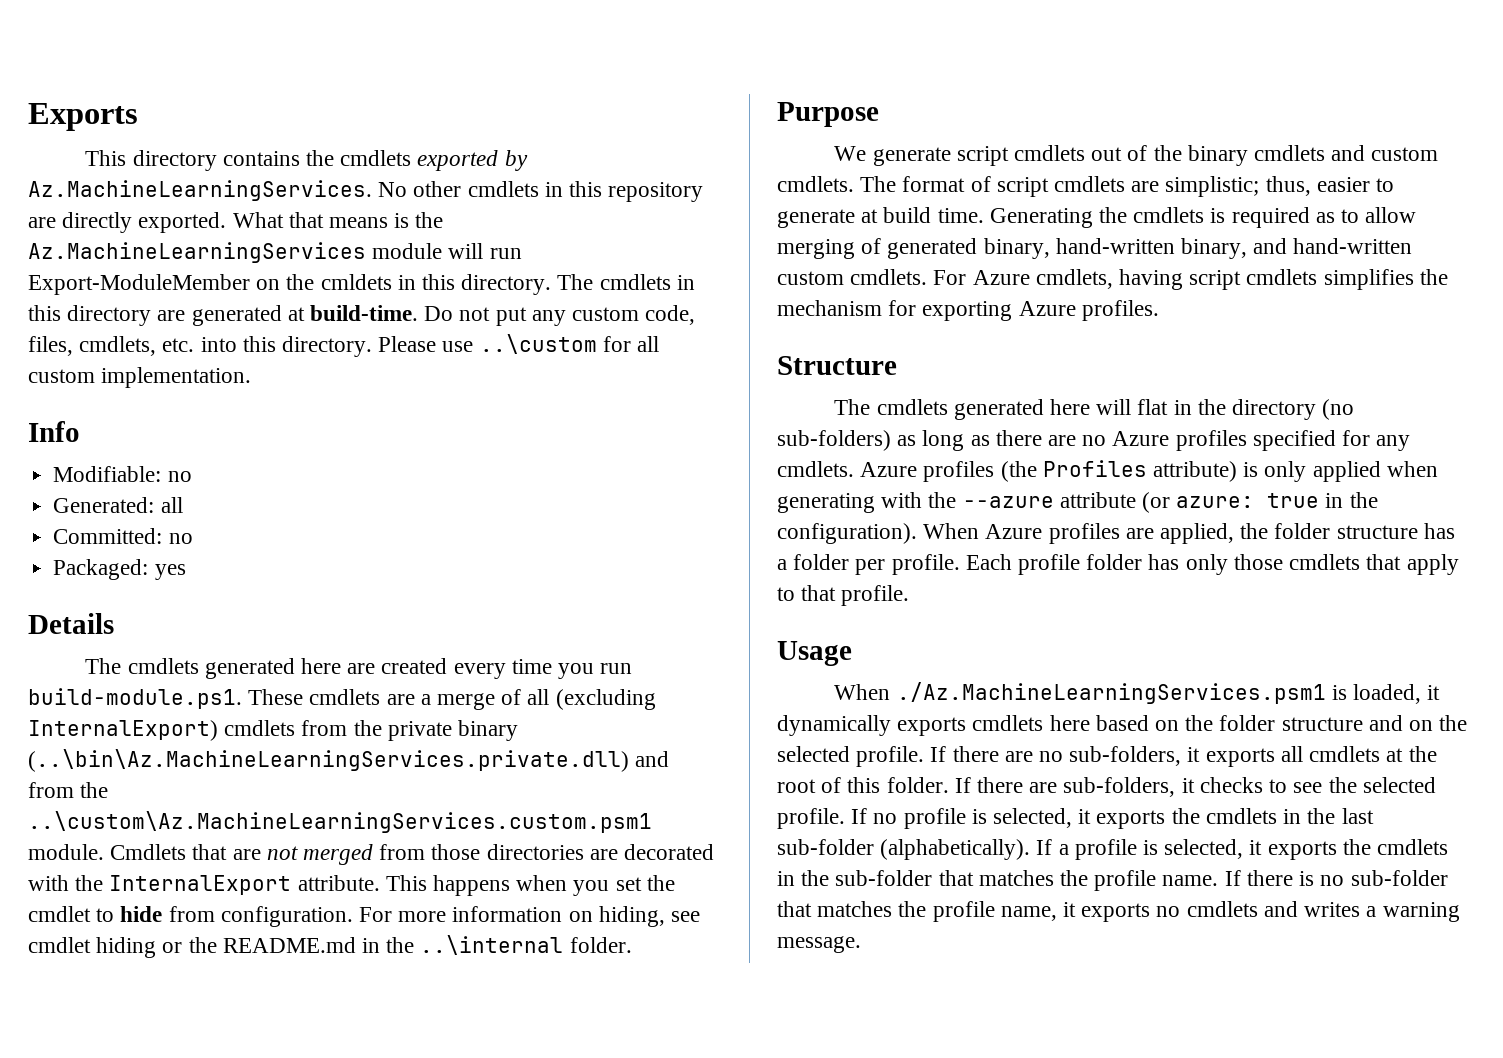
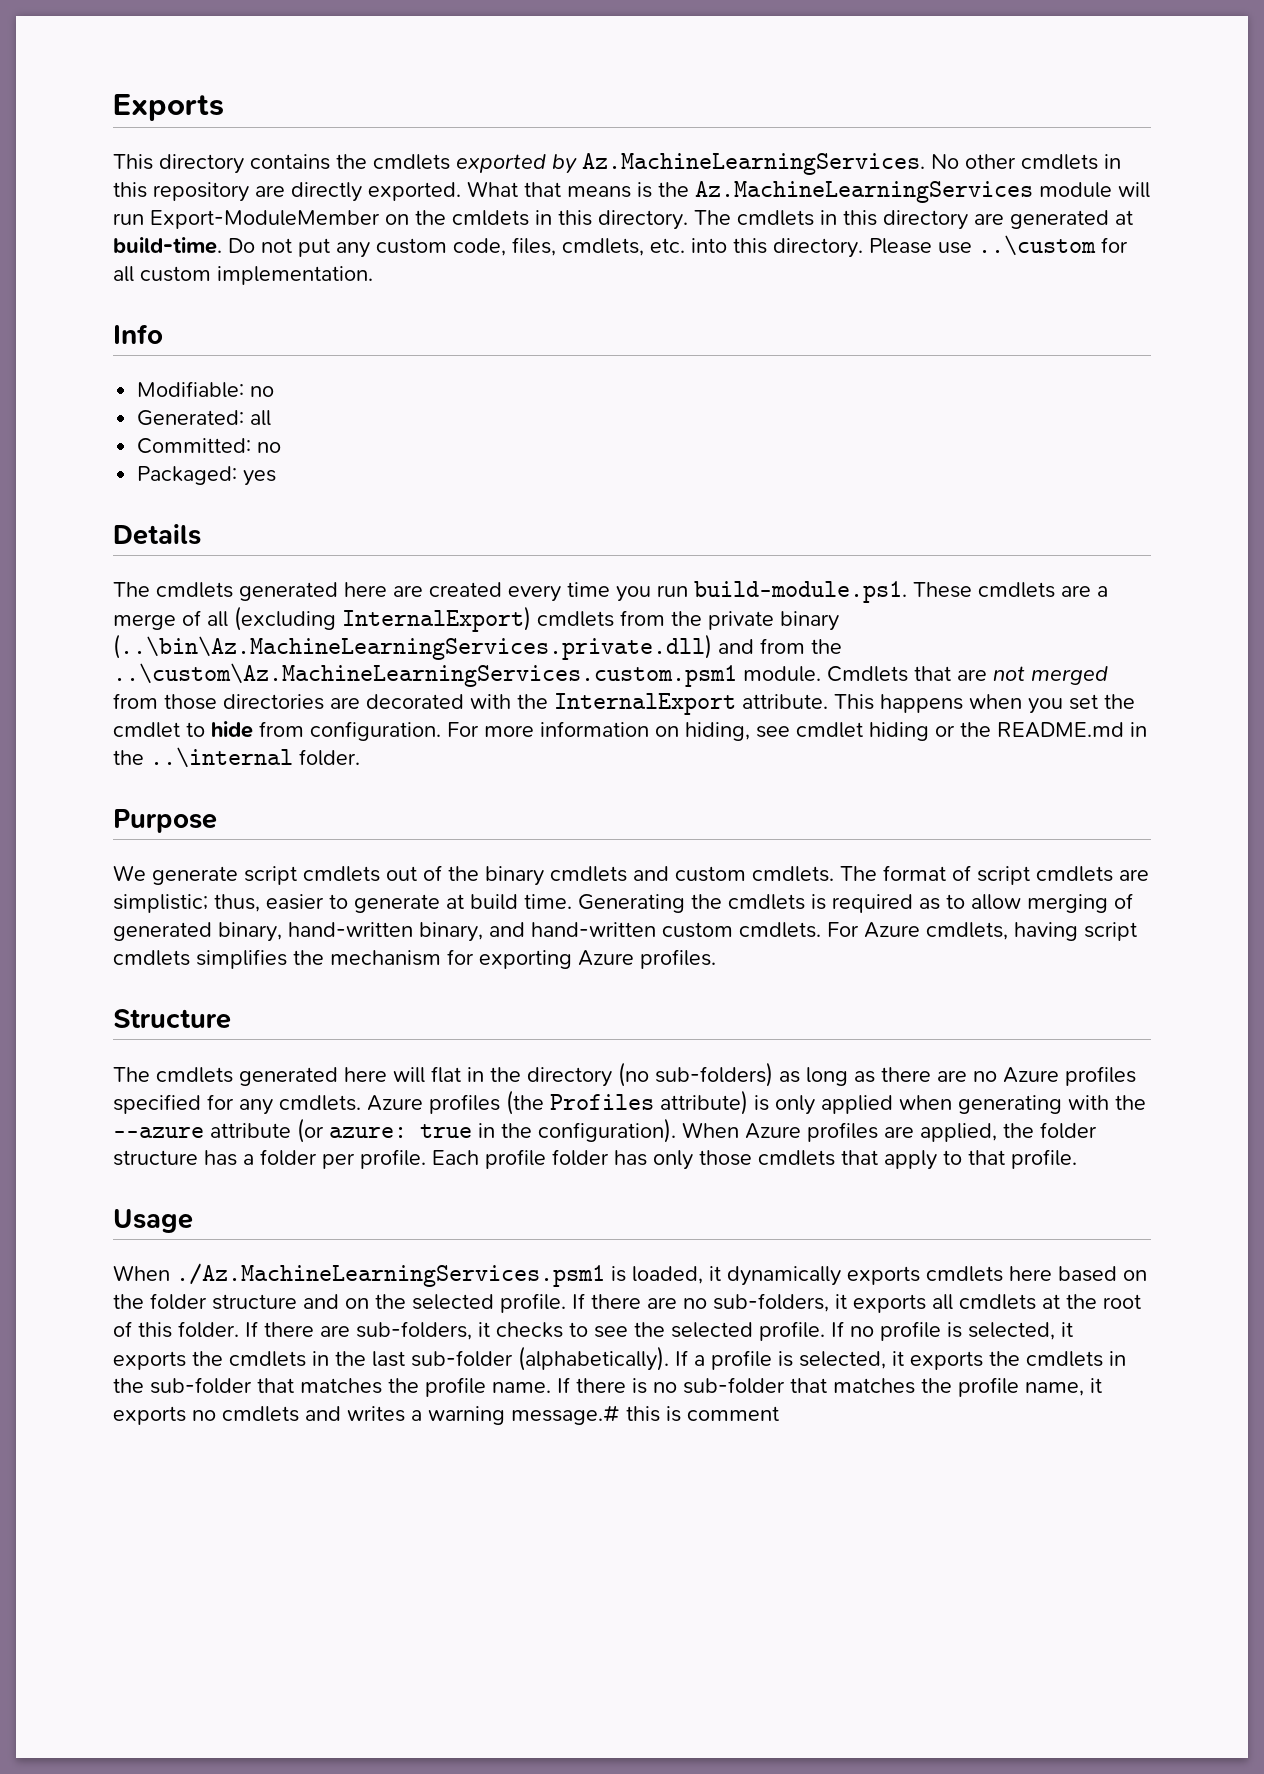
[777,936,861,953] message. -> [511,1405,779,1425] message.# this is comment

